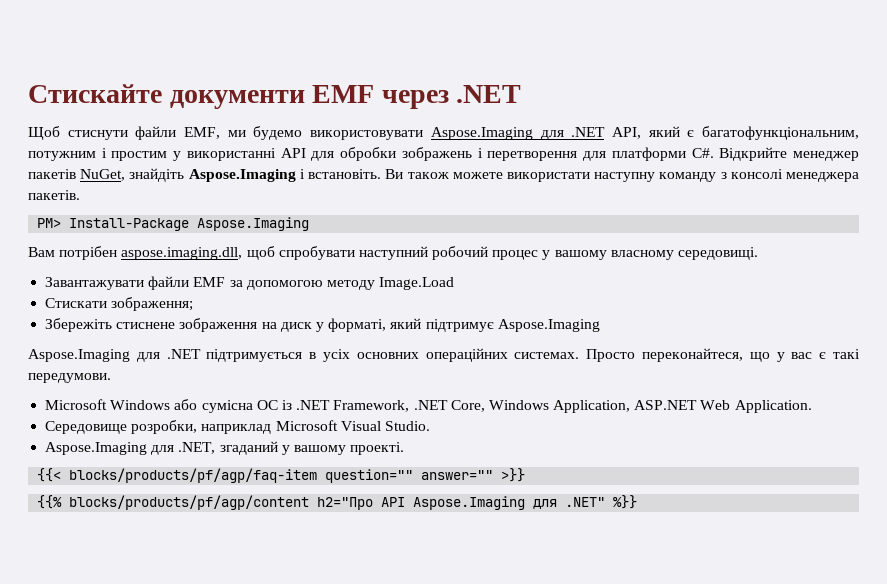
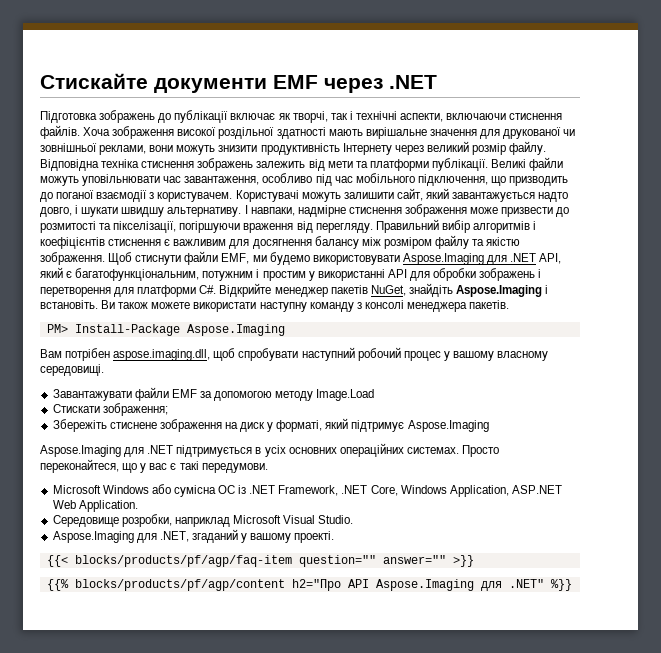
(522, 94) none -> [40,110,563,123] [40,125,576,139] [40,141,547,155] [40,157,564,171] [40,173,569,186] [40,188,569,202] [40,204,570,217] [40,219,537,233] [40,235,521,249] [40,252,105,265] Підготовка зображень до публікації включає як творчі, так і технічні аспекти, включаючи стиснення файлів. Хоча зображення високої роздільної здатності мають вирішальне значення для друкованої чи зовнішньої реклами, вони можуть знизити продуктивність Інтернету через великий розмір файлу. Відповідна техніка стиснення зображень залежить від мети та платформи публікації. Великі файли можуть уповільнювати час завантаження, особливо під час мобільного підключення, що призводить до поганої взаємодії з користувачем. Користувачі можуть залишити сайт, який завантажується надто довго, і шукати швидшу альтернативу. І навпаки, надмірне стиснення зображення може призвести до розмитості та пікселізації, погіршуючи враження від перегляду. Правильний вибір алгоритмів і коефіцієнтів стиснення є важливим для досягнення балансу між розміром файлу та якістю зображення.

